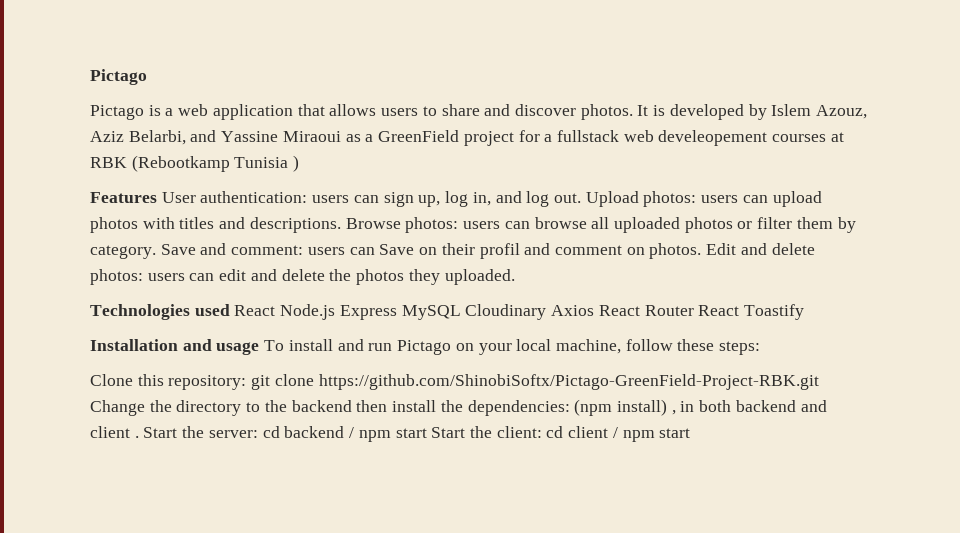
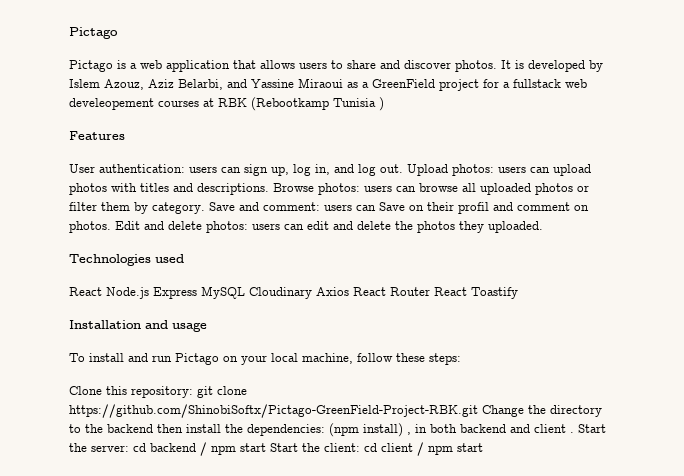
(157, 197) none -> (125, 135) //
(230, 310) none -> (184, 258) //
(260, 348) none -> (207, 327) //

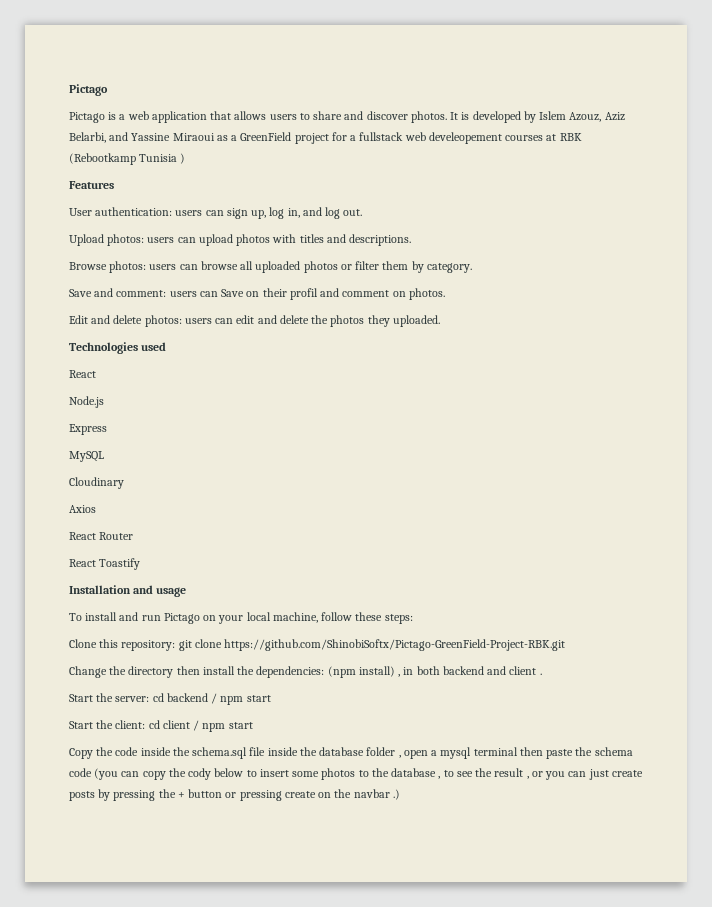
(403, 168) none -> (363, 212) //
(269, 189) none -> (412, 240) //
(205, 208) none -> (472, 268) //
(111, 227) none -> (445, 294) //
(102, 291) none -> (96, 374) //
(149, 293) none -> (104, 402) //
(197, 293) none -> (107, 429) //
(245, 292) none -> (104, 456) //
(312, 293) none -> (124, 483) //
(349, 291) none -> (96, 509) //
(430, 291) none -> (134, 536) //
(478, 411) none -> (566, 645) //
[69,424,153,433] to the backend -> (174, 672) none
(574, 432) none -> (542, 674) //
(266, 447) none -> (271, 698) //
(483, 447) none -> [69,747,633,759] [69,768,643,780] [69,789,400,801] // Copy the code inside the schema.sql file inside the database folder , open a mysql terminal then paste the schema code (you can copy the cody below to insert some photos to the database , to see the result , or you can just create posts by pressing the + button or pressing create on the navbar .)

